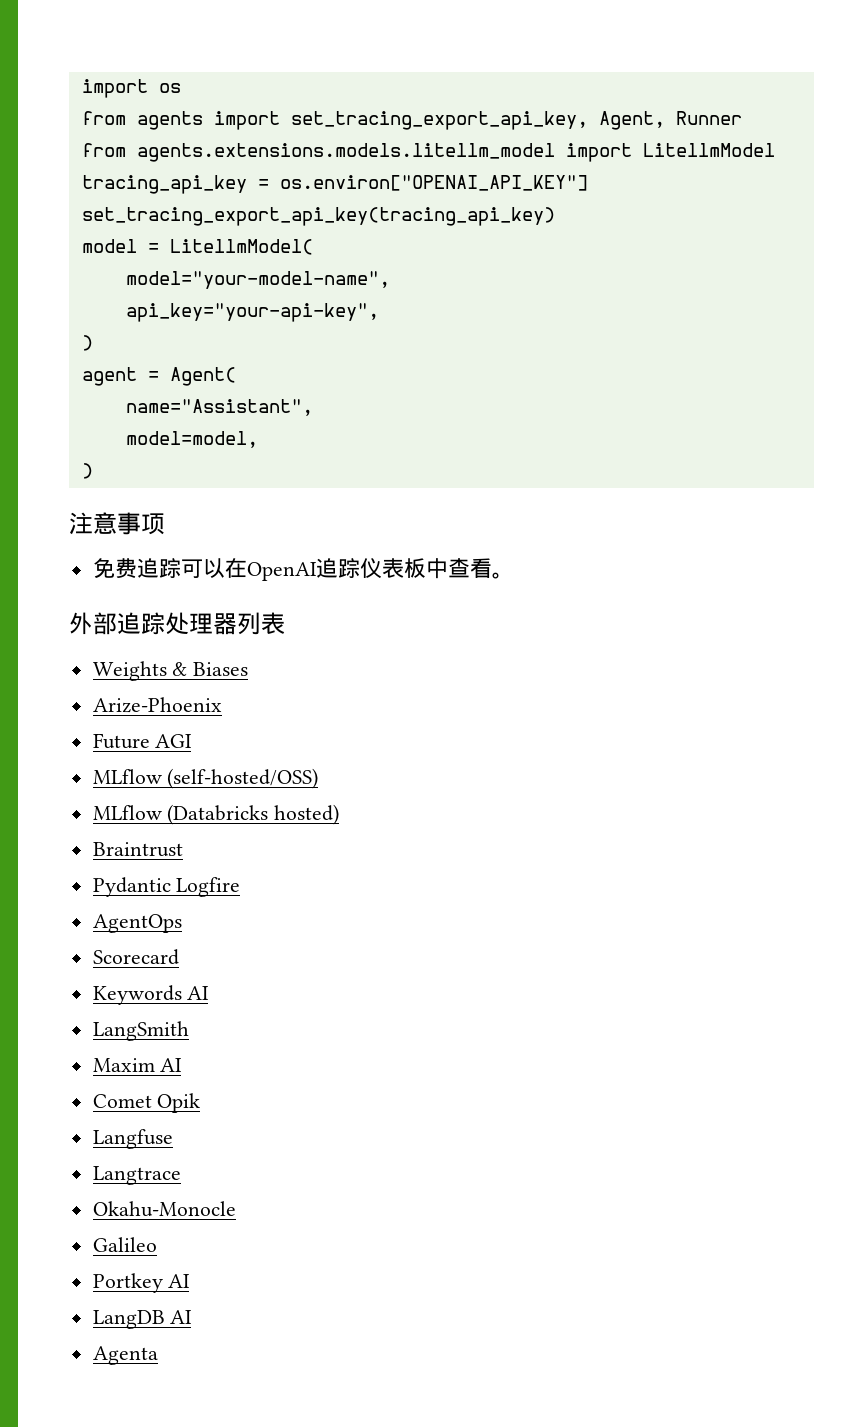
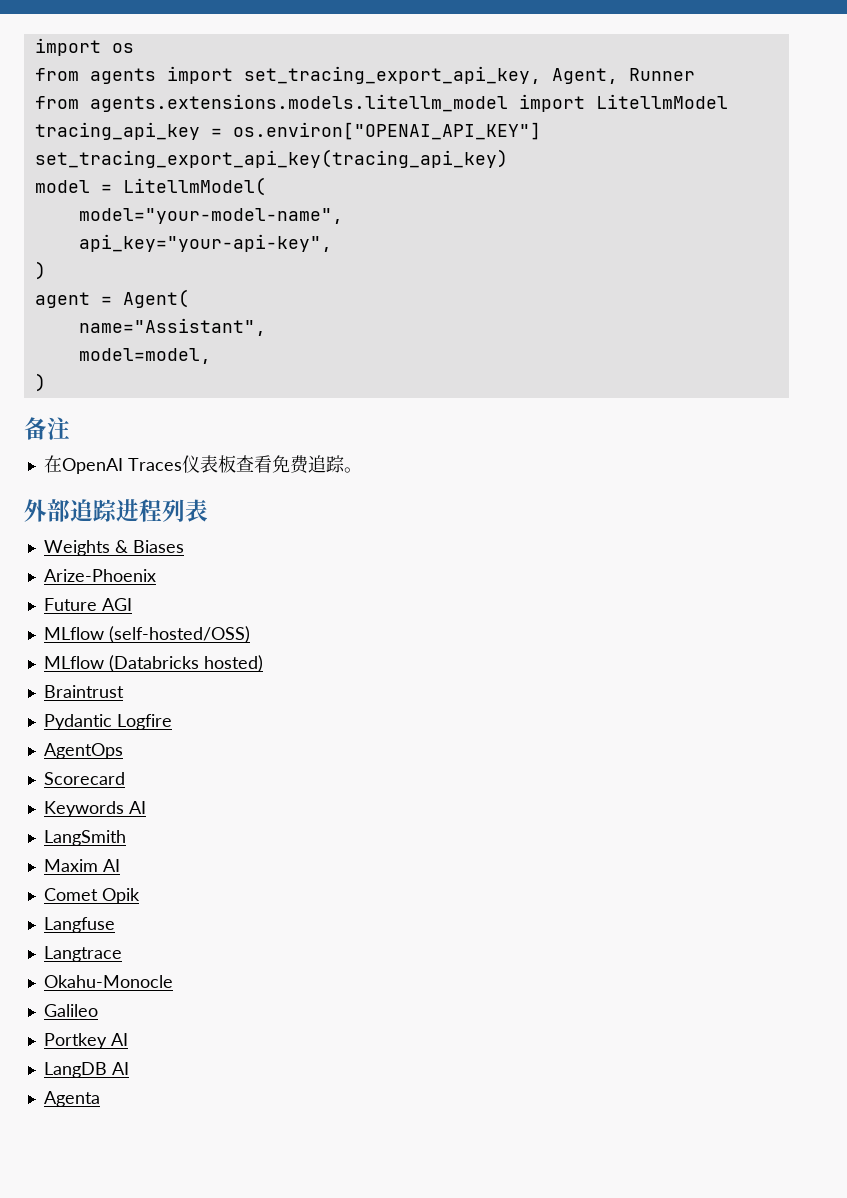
(93, 471) none -> [24,417,47,440] 备
[93,512,165,535] [92,558,492,581] 意事项 // 免费追踪可以在OpenAI追踪仪表板中查看 -> [43,455,345,474] // 在OpenAI Traces仪表板查看免费追踪
[165,612,237,635] 处理器 -> [116,499,162,522] 进程

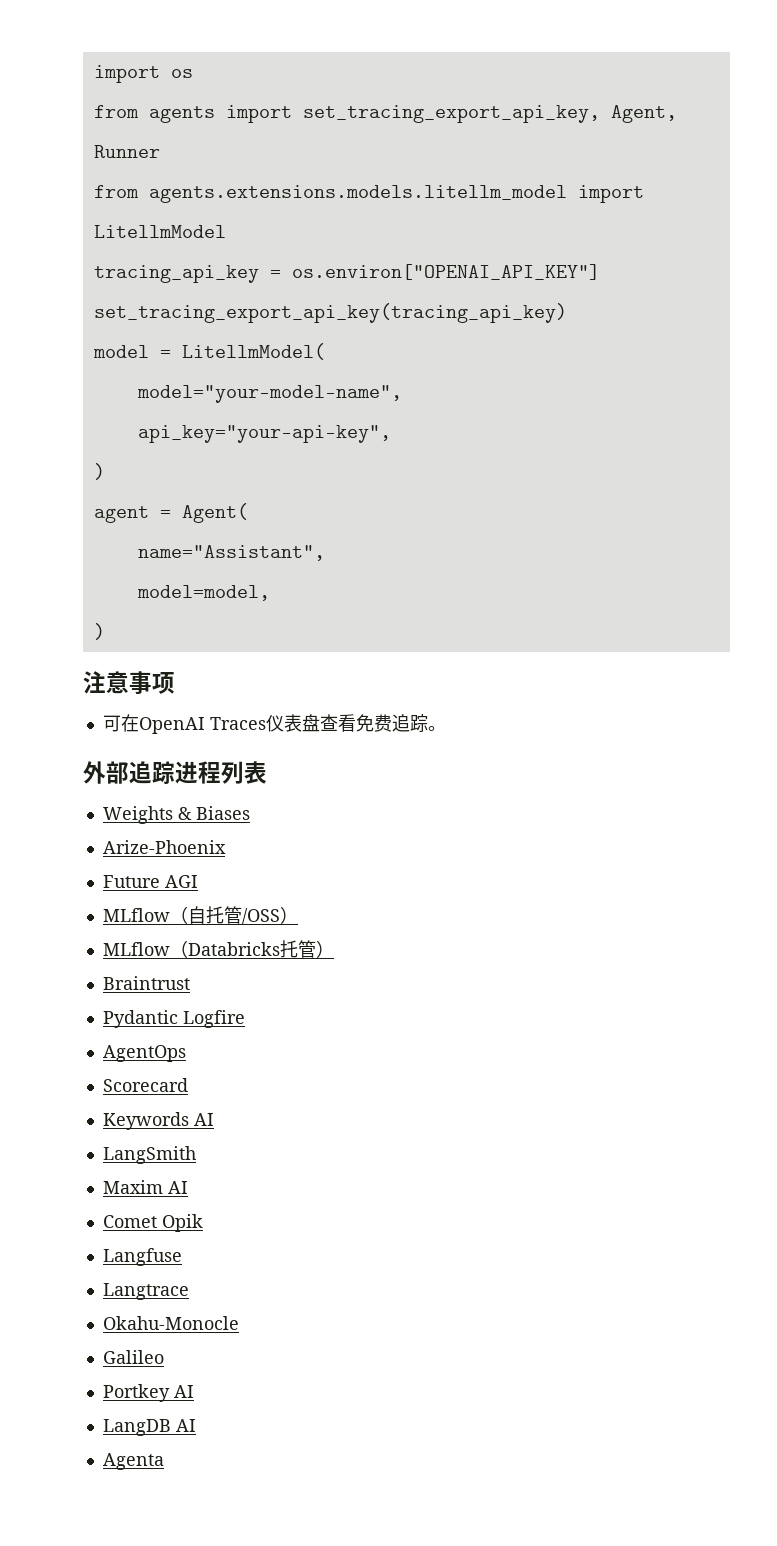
[24,417,47,440] 备 -> (105, 631) none
(70, 428) // -> [106,671,175,694] [102,715,121,732] 意事项 // 可
[217,455,236,473] 板 -> [301,714,320,732] 盘
[108,626,250,643] [43,655,263,672] (self-hosted/OSS) // MLflow (Databricks hosted) -> [169,906,298,924] [102,940,334,958] （自托管/OSS） // MLflow（Databricks托管）

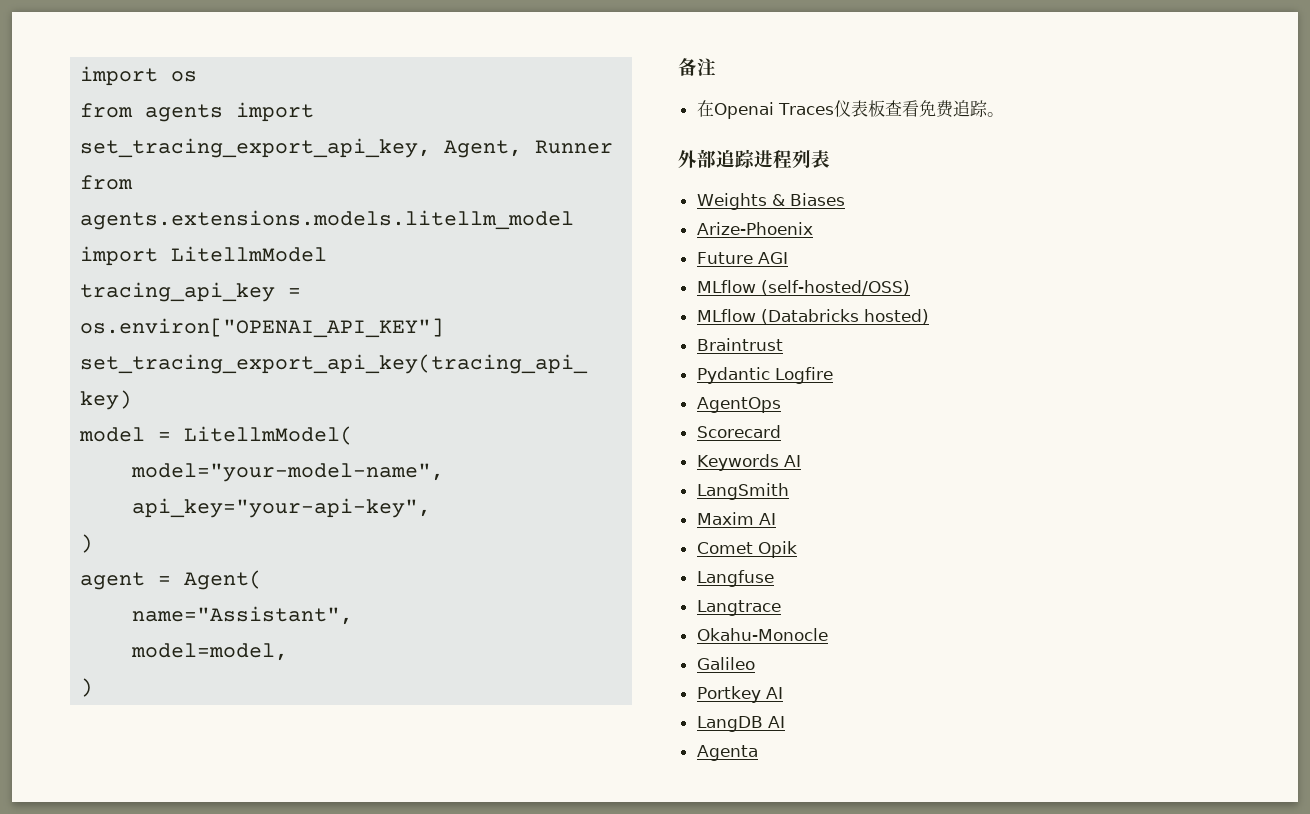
(105, 631) none -> [678,58,697,76] 备
[106,671,175,694] [102,714,205,734] 意事项 // 可在OpenAI -> [696,100,774,119] // 在Openai
[301,714,320,732] 盘 -> [867,100,885,117] 板
[169,906,298,924] [102,940,334,958] （自托管/OSS） // MLflow（Databricks托管） -> [760,280,910,295] [696,309,929,324] (self-hosted/OSS) // MLflow (Databricks hosted)

